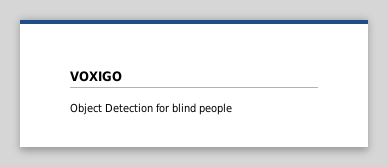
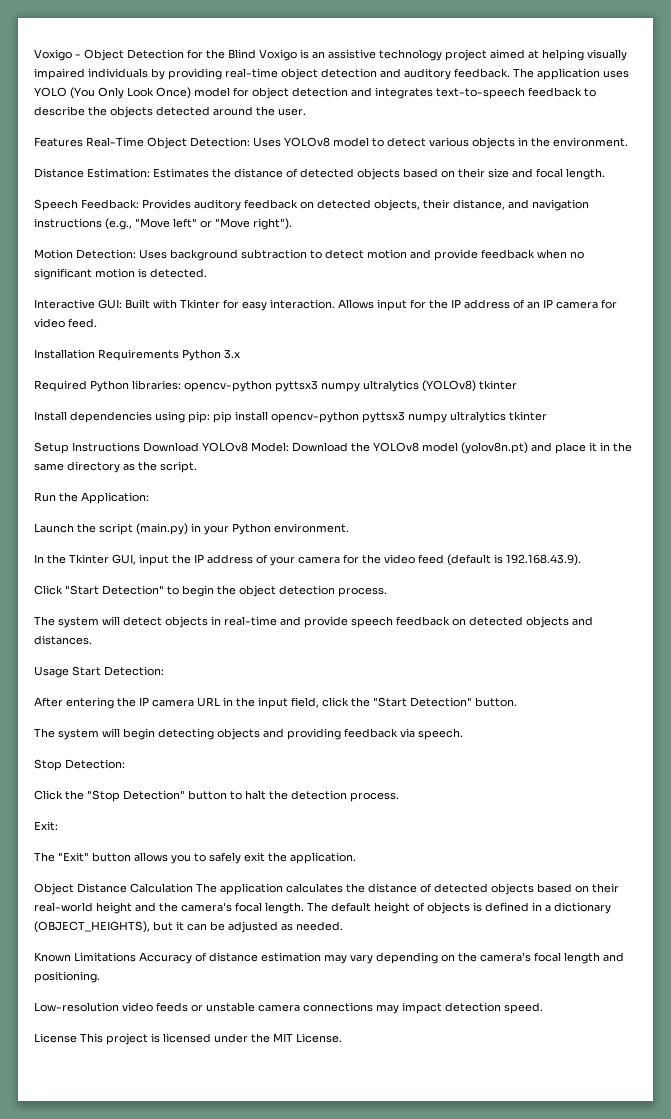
[70,71,122,82] VOXIGO // -> [34,49,81,61] Voxigo -
[172,103,232,115] blind people -> [206,49,627,61] [34,68,629,80] [34,87,596,99] [34,106,306,118] [34,137,628,149] [34,168,605,180] [34,199,589,211] [34,218,292,230] [34,249,584,261] [34,268,207,280] [34,299,617,311] [34,318,97,328] [34,349,240,361] [34,380,517,392] [34,411,547,423] [34,442,632,454] [34,461,197,473] [34,492,149,504] [34,523,349,535] [34,554,581,566] [34,585,387,597] [34,616,593,628] [34,635,92,645] [34,666,164,678] [34,697,517,709] [34,728,463,740] [34,759,125,771] [34,790,399,802] [34,821,58,831] [34,852,356,864] [34,883,619,895] [34,902,611,914] [34,921,343,933] [34,952,624,964] [34,971,100,983] [34,1002,543,1014] [34,1033,342,1045] the Blind Voxigo is an assistive technology project aimed at helping visually impaired individuals by providing real-time object detection and auditory feedback. The application uses YOLO (You Only Look Once) model for object detection and integrates text-to-speech feedback to describe the objects detected around the user. // Features Real-Time Object Detection: Uses YOLOv8 model to detect various objects in the environment. // Distance Estimation: Estimates the distance of detected objects based on their size and focal length. // Speech Feedback: Provides auditory feedback on detected objects, their distance, and navigation instructions (e.g., "Move left" or "Move right"). // Motion Detection: Uses background subtraction to detect motion and provide feedback when no significant motion is detected. // Interactive GUI: Built with Tkinter for easy interaction. Allows input for the IP address of an IP camera for video feed. // Installation Requirements Python 3.x // Required Python libraries: opencv-python pyttsx3 numpy ultralytics (YOLOv8) tkinter // Install dependencies using pip: pip install opencv-python pyttsx3 numpy ultralytics tkinter // Setup Instructions Download YOLOv8 Model: Download the YOLOv8 model (yolov8n.pt) and place it in the same directory as the script. // Run the Application: // Launch the script (main.py) in your Python environment. // In the Tkinter GUI, input the IP address of your camera for the video feed (default is 192.168.43.9). // Click "Start Detection" to begin the object detection process. // The system will detect objects in real-time and provide speech feedback on detected objects and distances. // Usage Start Detection: // After entering the IP camera URL in the input field, click the "Start Detection" button. // The system will begin detecting objects and providing feedback via speech. // Stop Detection: // Click the "Stop Detection" button to halt the detection process. // Exit: // The "Exit" button allows you to safely exit the application. // Object Distance Calculation The application calculates the distance of detected objects based on their real-world height and the camera's focal length. The default height of objects is defined in a dictionary (OBJECT_HEIGHTS), but it can be adjusted as needed. // Known Limitations Accuracy of distance estimation may vary depending on the camera’s focal length and positioning. // Low-resolution video feeds or unstable camera connections may impact detection speed. // License This project is licensed under the MIT License.

